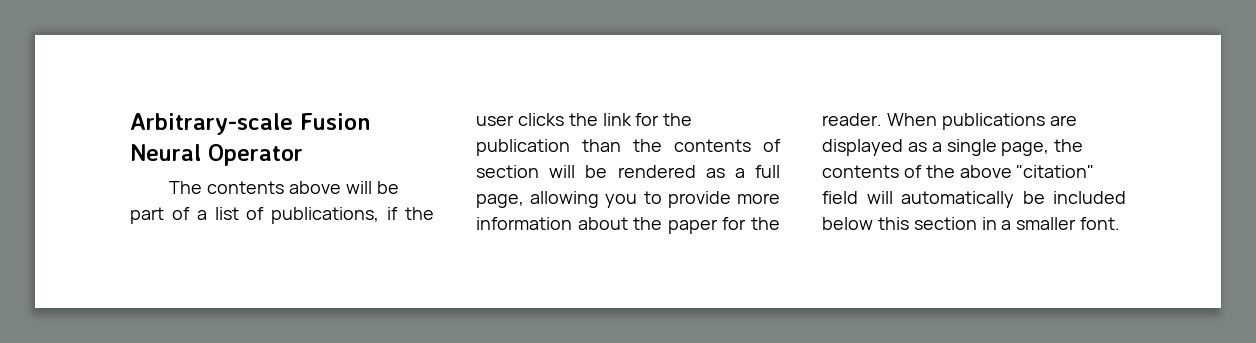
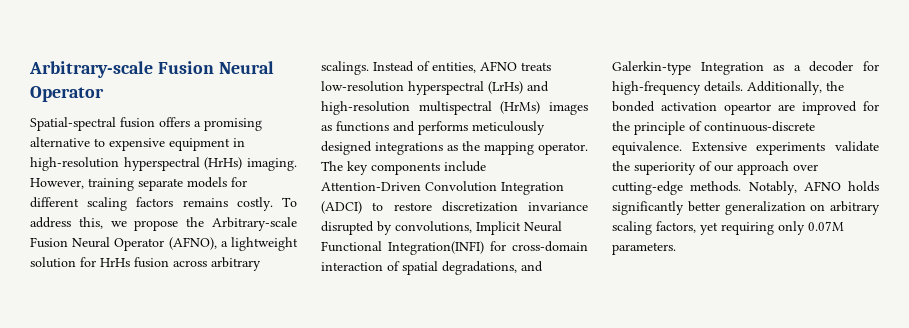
[169,181,399,194] [130,207,434,224] [476,113,693,126] [476,139,781,156] [476,165,780,178] [476,191,780,208] [476,217,780,234] [822,113,1077,130] [822,139,1084,156] [822,165,1095,178] [822,191,1126,208] [822,217,1121,230] The contents above will be part of a list of publications, if the user clicks the link for the publication than the contents of section will be rendered as a full page, allowing you to provide more information about the paper for the reader. When publications are displayed as a single page, the contents of the above "citation" field will automatically be included below this section in a smaller font. -> [30,117,262,131] [30,137,245,151] [30,157,297,171] [30,177,247,191] [30,197,297,211] [30,217,297,231] [30,237,298,251] [30,257,261,271] [321,61,551,75] [321,81,549,95] [321,101,588,115] [321,121,545,135] [321,141,588,155] [321,161,486,175] [321,181,564,195] [321,201,588,214] [321,221,562,235] [321,241,588,255] [321,261,543,275] [612,61,879,75] [612,81,844,95] [612,101,879,115] [612,121,815,135] [612,141,879,155] [612,161,818,175] [612,181,879,195] [612,201,880,215] [612,221,844,235] [612,242,676,255] Spatial-spectral fusion offers a promising alternative to expensive equipment in high-resolution hyperspectral (HrHs) imaging. However, training separate models for different scaling factors remains costly. To address this, we propose the Arbitrary-scale Fusion Neural Operator (AFNO), a lightweight solution for HrHs fusion across arbitrary scalings. Instead of entities, AFNO treats low-resolution hyperspectral (LrHs) and high-resolution multispectral (HrMs) images as functions and performs meticulously designed integrations as the mapping operator. The key components include Attention-Driven Convolution Integration (ADCI) to restore discretization invariance disrupted by convolutions, Implicit Neural Functional Integration(INFI) for cross-domain interaction of spatial degradations, and Galerkin-type Integration as a decoder for high-frequency details. Additionally, the bonded activation opeartor are improved for the principle of continuous-discrete equivalence. Extensive experiments validate the superiority of our approach over cutting-edge methods. Notably, AFNO holds significantly better generalization on arbitrary scaling factors, yet requiring only 0.07M parameters.

